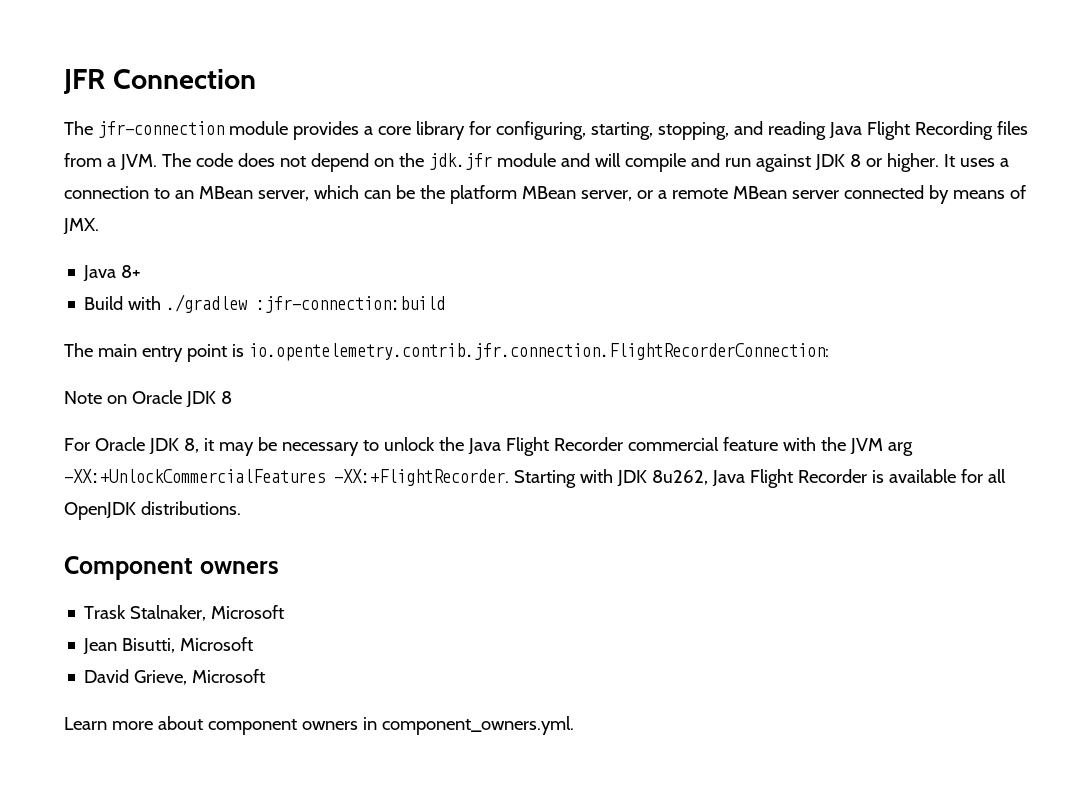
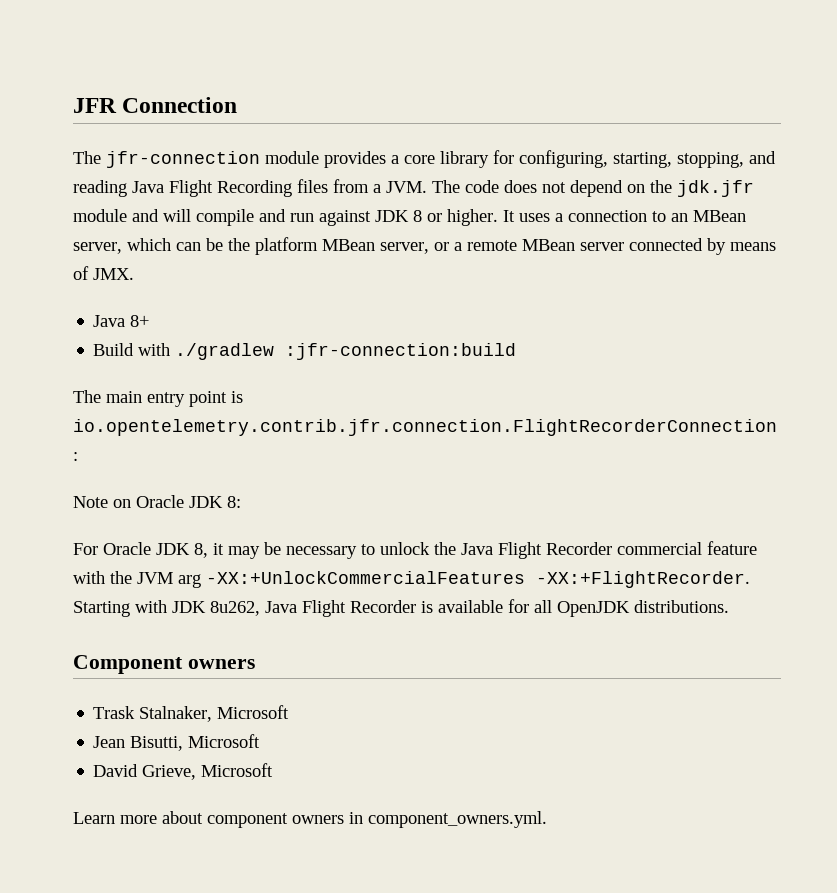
[220,391,232,404] 8 -> [227,496,241,508] 8:

